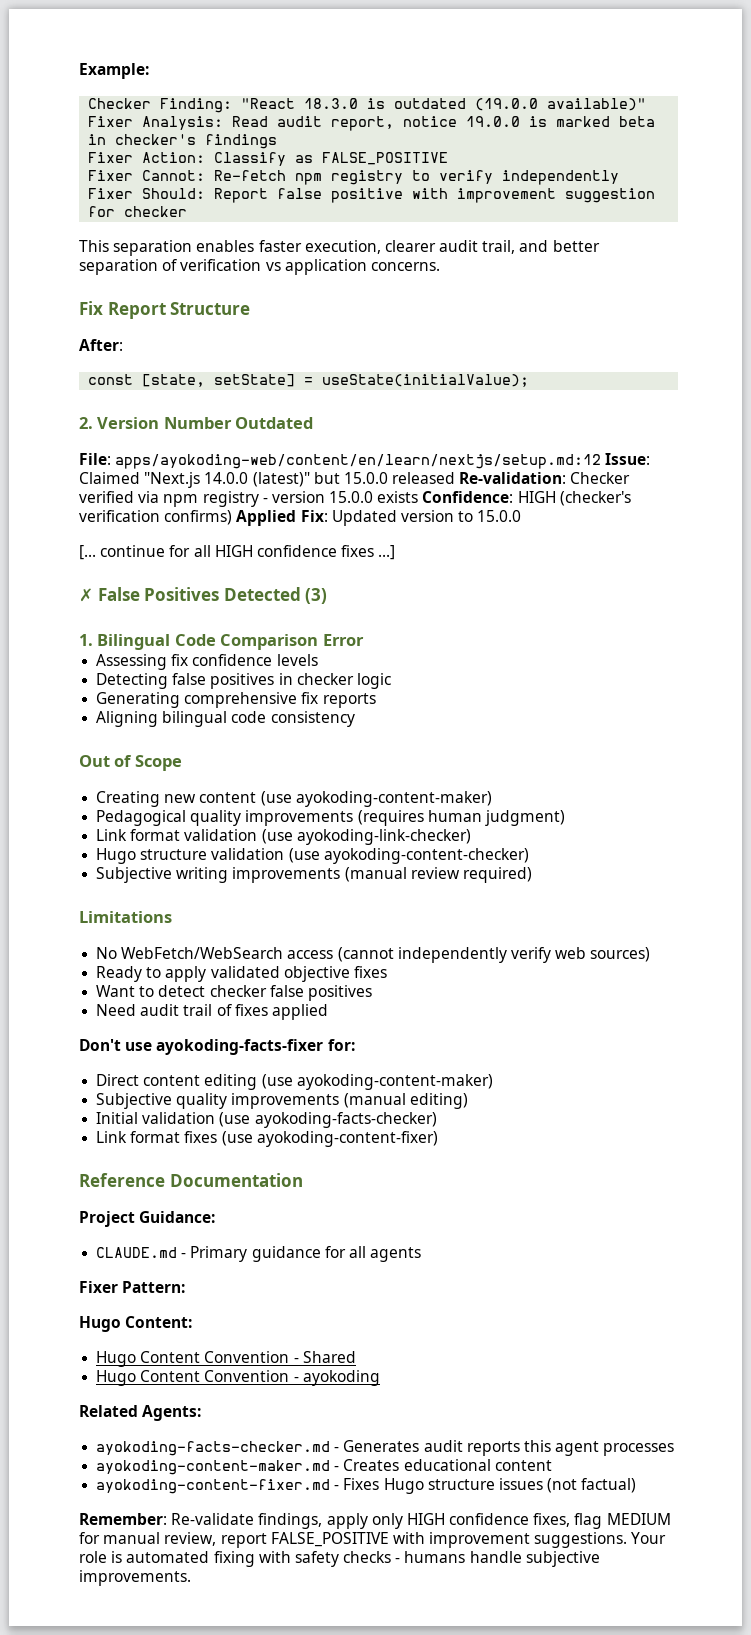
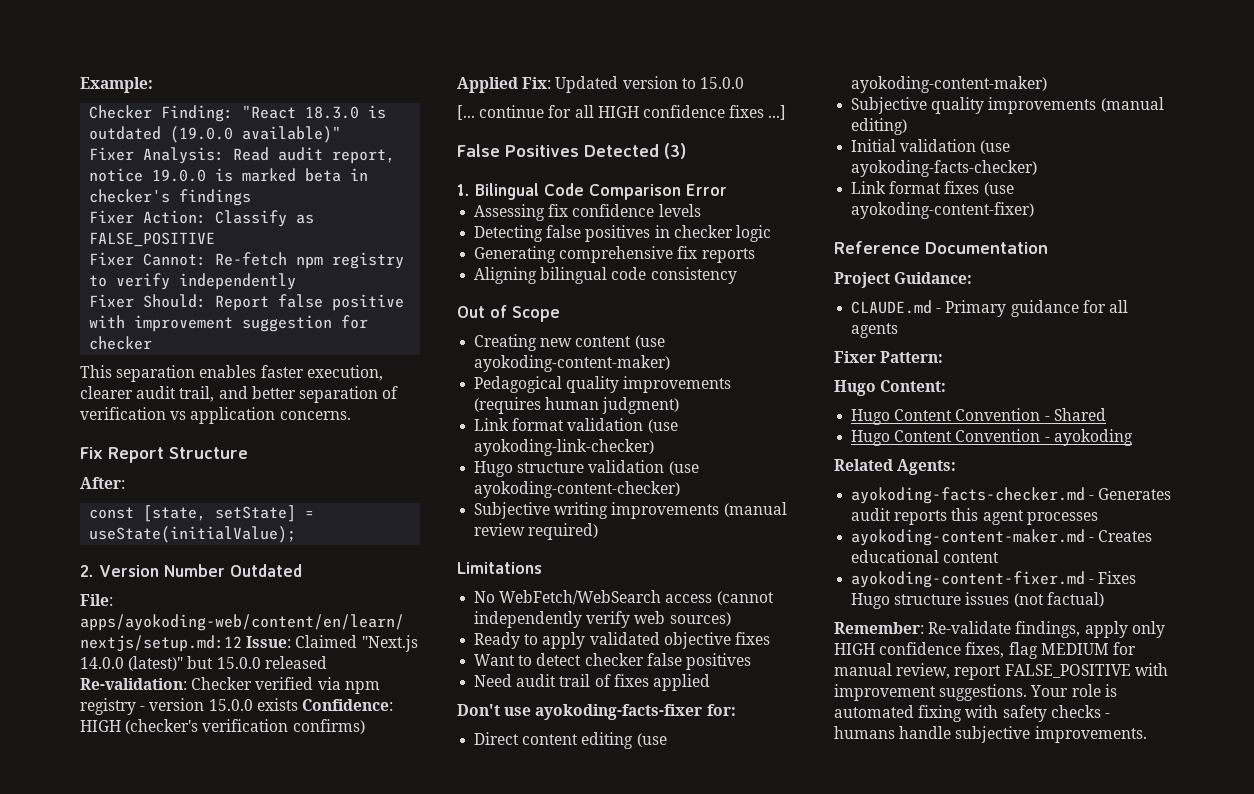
[79,588,93,602] ✗ -> (787, 112) none

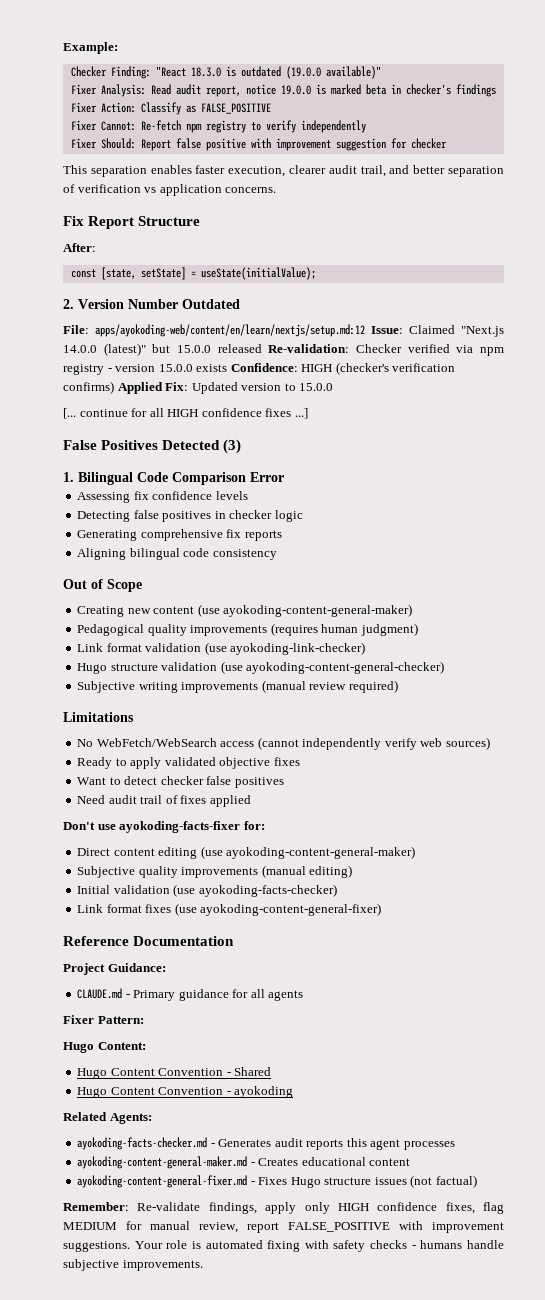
[474,355,671,372] ayokoding-content-maker) -> [223,604,413,617] ayokoding-content-general-maker)
[474,481,681,498] ayokoding-content-checker) -> [246,661,445,674] ayokoding-content-general-checker)
[851,76,1048,93] ayokoding-content-maker) -> [226,846,416,859] ayokoding-content-general-maker)
[851,202,1035,219] ayokoding-content-fixer) -> [200,903,382,916] ayokoding-content-general-fixer)
[851,529,1086,546] ayokoding-content-maker.md -> [77,1156,248,1169] ayokoding-content-general-maker.md
[851,571,1086,588] ayokoding-content-fixer.md -> [77,1175,248,1188] ayokoding-content-general-fixer.md

